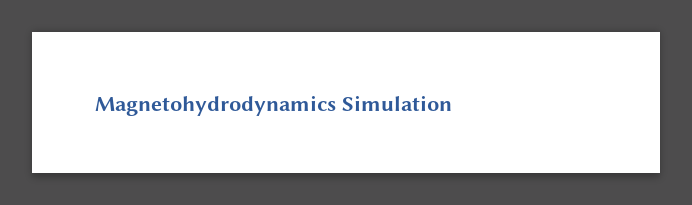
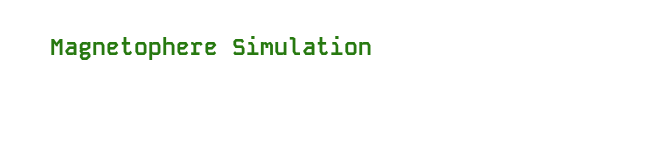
[95,95,336,116] Magnetohydrodynamics -> [50,37,218,60] Magnetophere

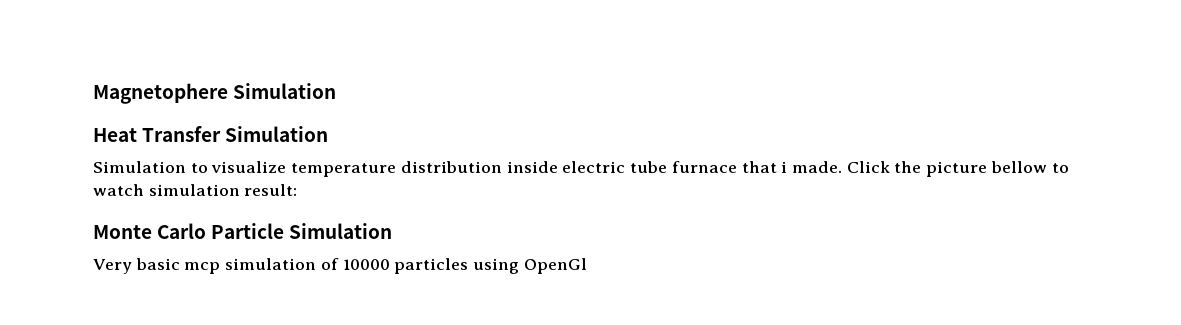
(372, 45) none -> [93,126,329,142] [93,161,1069,177] [93,184,298,196] [93,223,393,239] [93,258,587,274] // Heat Transfer Simulation // Simulation to visualize temperature distribution inside electric tube furnace that i made. Click the picture bellow to watch simulation result: // Monte Carlo Particle Simulation // Very basic mcp simulation of 10000 particles using OpenGl

